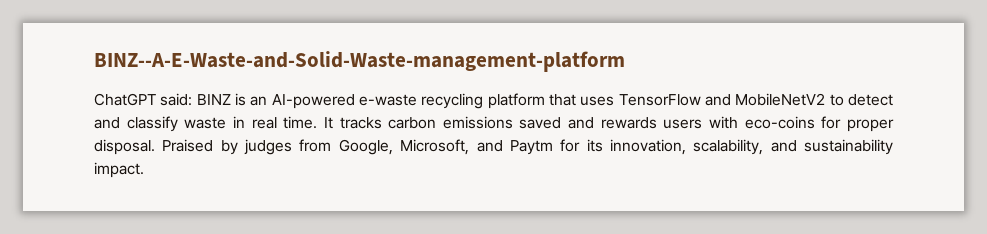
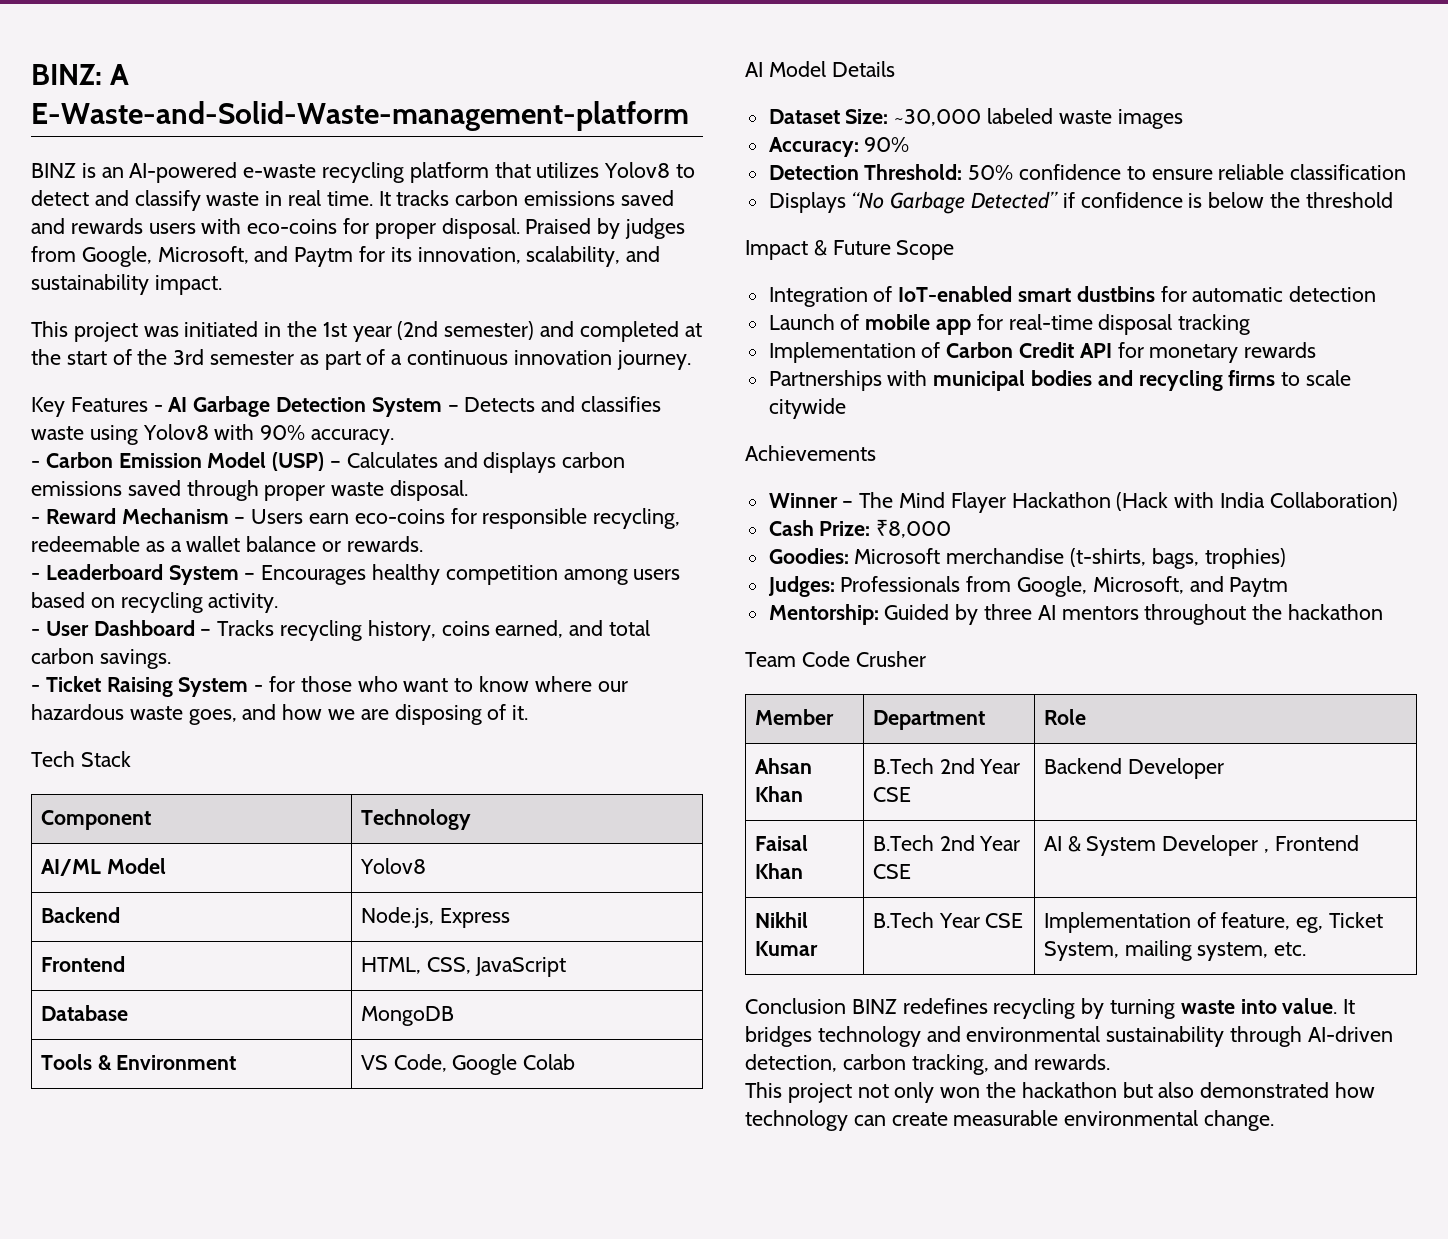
[94,51,625,72] [94,93,193,106] BINZ--A-E-Waste-and-Solid-Waste-management-platform // ChatGPT said: -> [31,64,130,85] [31,101,689,131] BINZ: A E-Waste-and-Solid-Waste-management-platform //
[580,93,826,106] uses TensorFlow and MobileNetV2 -> [536,162,671,178] utilizes Yolov8
(144, 170) none -> [31,321,702,342] [31,349,691,370] [31,396,662,417] [31,424,394,445] [31,452,626,473] [31,480,469,501] [31,508,681,529] [31,536,423,552] [31,564,681,585] [31,592,279,613] [31,620,651,641] [31,648,171,669] [31,676,628,697] [31,704,529,725] [31,751,131,767] [40,810,151,830] [360,809,471,830] [40,858,166,876] [359,858,426,874] [40,907,120,923] [360,907,510,928] [40,956,125,972] [360,957,567,977] [40,1005,128,1021] [360,1006,454,1026] [40,1054,237,1071] [360,1054,576,1075] [745,61,895,77] [768,108,1183,129] [768,137,910,157] [768,164,1407,180] [768,191,1393,214] [745,240,955,260] [768,286,1377,307] [768,314,1251,335] [768,342,1317,363] [768,370,1352,391] [768,398,846,419] [745,445,876,461] [768,492,1398,513] [768,519,952,538] [768,548,1286,569] [767,576,1289,597] [768,604,1384,625] [745,651,926,667] [754,709,834,725] [872,710,985,730] [1043,709,1086,725] [754,758,812,774] [754,786,803,802] [872,758,1021,774] [872,787,911,802] [1043,758,1224,779] [754,835,808,851] [754,863,803,879] [872,835,1021,851] [872,864,911,879] [1043,835,1359,856] [754,912,808,928] [754,941,818,956] [872,912,1024,928] [1043,912,1383,933] [1043,940,1307,961] [745,998,1356,1019] [745,1026,1393,1047] [745,1054,1111,1075] [745,1082,1376,1103] [745,1110,1275,1131] // This project was initiated in the 1st year (2nd semester) and completed at the start of the 3rd semester as part of a continuous innovation journey. // Key Features - AI Garbage Detection System – Detects and classifies waste using Yolov8 with 90% accuracy. // - Carbon Emission Model (USP) – Calculates and displays carbon emissions saved through proper waste disposal. // - Reward Mechanism – Users earn eco-coins for responsible recycling, redeemable as a wallet balance or rewards. // - Leaderboard System – Encourages healthy competition among users based on recycling activity. // - User Dashboard – Tracks recycling history, coins earned, and total carbon savings. // - Ticket Raising System - for those who want to know where our hazardous waste goes, and how we are disposing of it. // Tech Stack // Component | Technology // AI/ML Model | Yolov8 // Backend | Node.js, Express // Frontend | HTML, CSS, JavaScript // Database | MongoDB // Tools & Environment | VS Code, Google Colab // AI Model Details // Dataset Size: ~30,000 labeled waste images // Accuracy: 90% // Detection Threshold: 50% confidence to ensure reliable classification // Displays “No Garbage Detected” if confidence is below the threshold // Impact & Future Scope // Integration of IoT-enabled smart dustbins for automatic detection // Launch of mobile app for real-time disposal tracking // Implementation of Carbon Credit API for monetary rewards // Partnerships with municipal bodies and recycling firms to scale citywide // Achievements // Winner – The Mind Flayer Hackathon (Hack with India Collaboration) // Cash Prize: ₹8,000 // Goodies: Microsoft merchandise (t-shirts, bags, trophies) // Judges: Professionals from Google, Microsoft, and Paytm // Mentorship: Guided by three AI mentors throughout the hackathon // Team Code Crusher // Member | Department | Role // Ahsan Khan | B.Tech 2nd Year CSE | Backend Developer // Faisal Khan | B.Tech 2nd Year CSE | AI & System Developer , Frontend // Nikhil Kumar | B.Tech Year CSE | Implementation of feature, eg, Ticket System, mailing system, etc. // Conclusion BINZ redefines recycling by turning waste into value. It bridges technology and environmental sustainability through AI-driven detection, carbon tracking, and rewards. // This project not only won the hackathon but also demonstrated how technology can create measurable environmental change.

